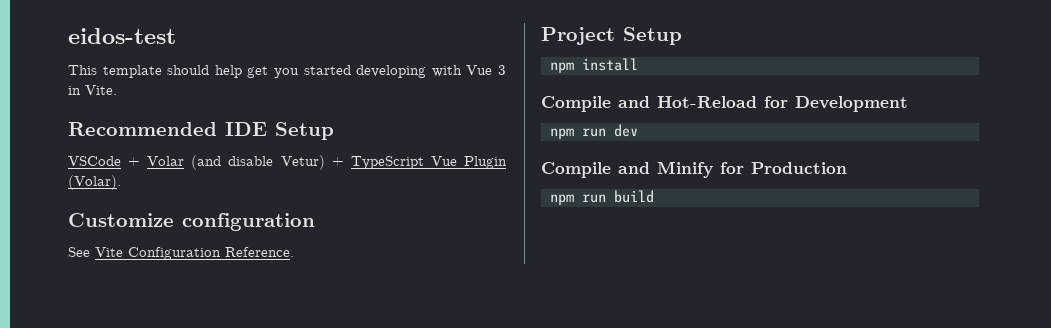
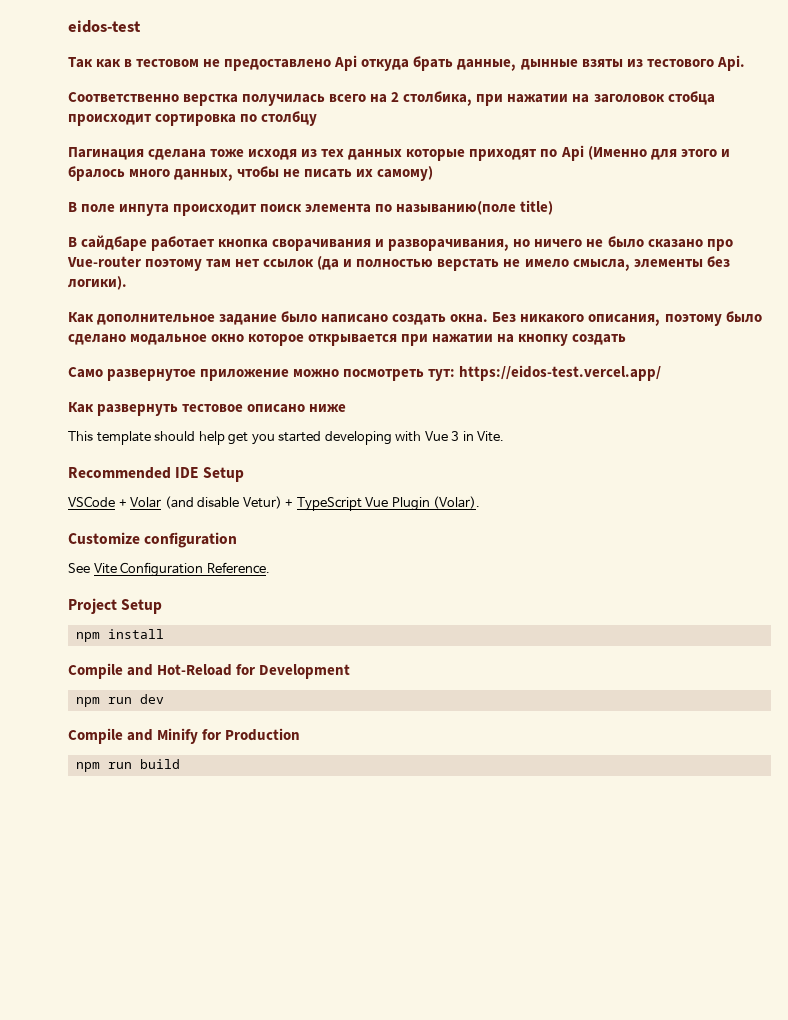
(176, 36) none -> [68,55,745,71] [68,91,715,106] [68,111,318,126] [68,145,730,161] [68,166,434,181] [68,200,554,216] [68,235,733,251] [67,256,730,271] [68,276,127,290] [68,311,762,326] [68,334,627,346] [68,365,662,381] [68,402,347,416] // Так как в тестовом не предоставлено Api откуда брать данные, дынные взяты из тестового Api. // Соответственно верстка получилась всего на 2 столбика, при нажатии на заголовок стобца происходит сортировка по столбцу // Пагинация сделана тоже исходя из тех данных которые приходят по Api (Именно для этого и бралось много данных, чтобы не писать их самому) // В поле инпута происходит поиск элемента по называнию(поле title) // В сайдбаре работает кнопка сворачивания и разворачивания, но ничего не было сказано про Vue-router поэтому там нет ссылок (да и полностью верстать не имело смысла, элементы без логики). // Как дополнительное задание было написано создать окна. Без никакого описания, поэтому было сделано модальное окно которое открывается при нажатии на кнопку создать // Само развернутое приложение можно посмотреть тут: https://eidos-test.vercel.app/ // Как развернуть тестовое описано ниже

